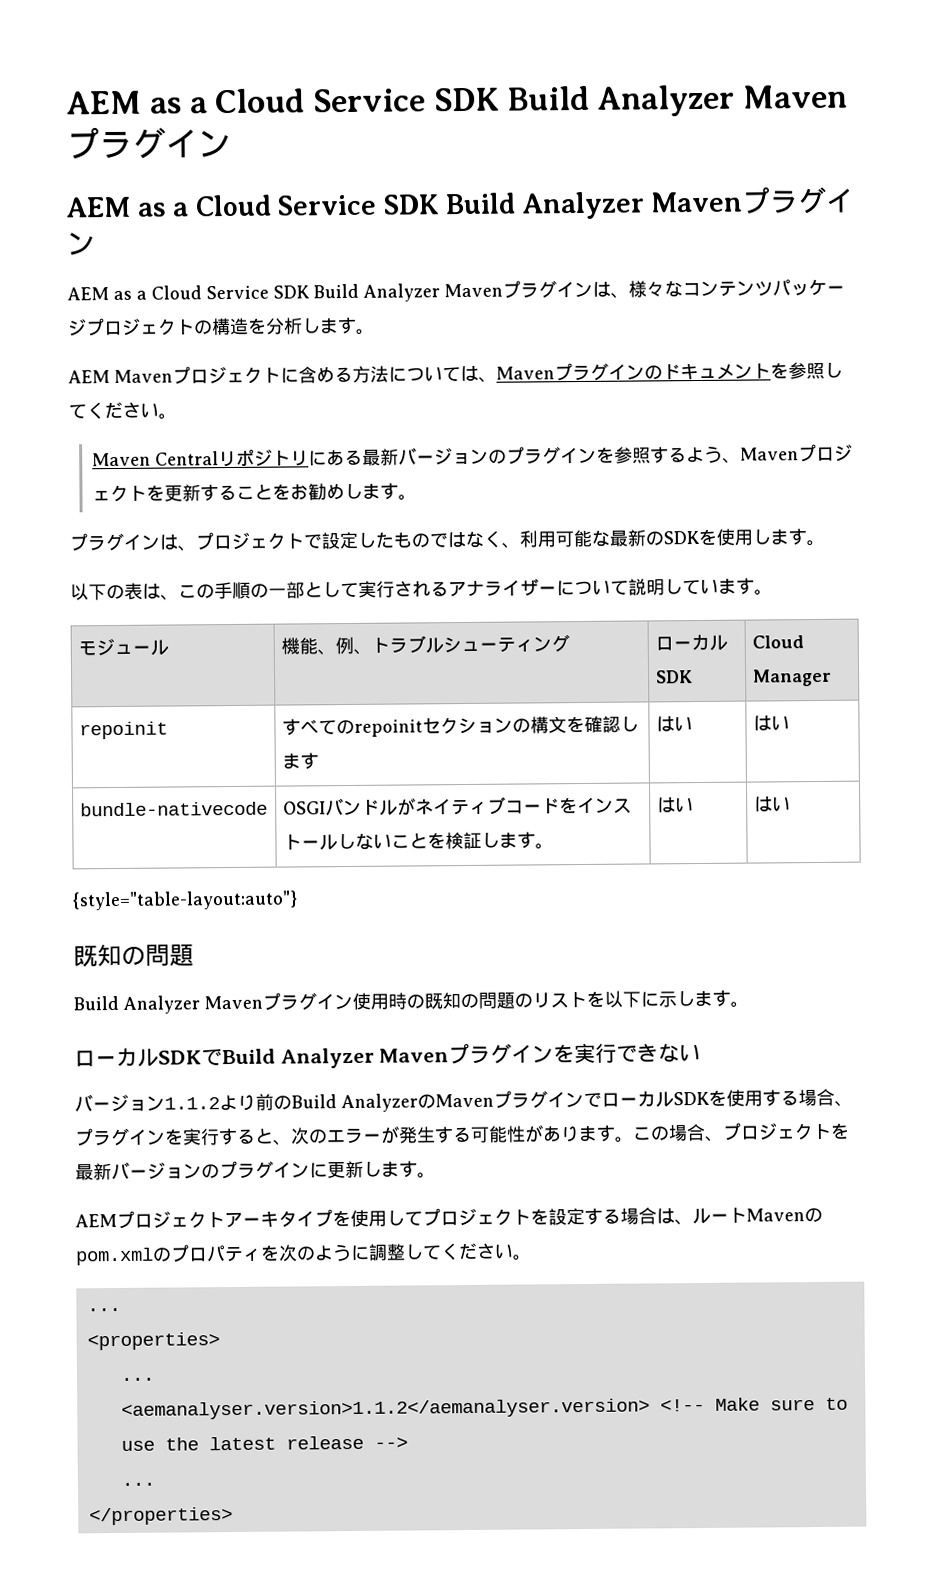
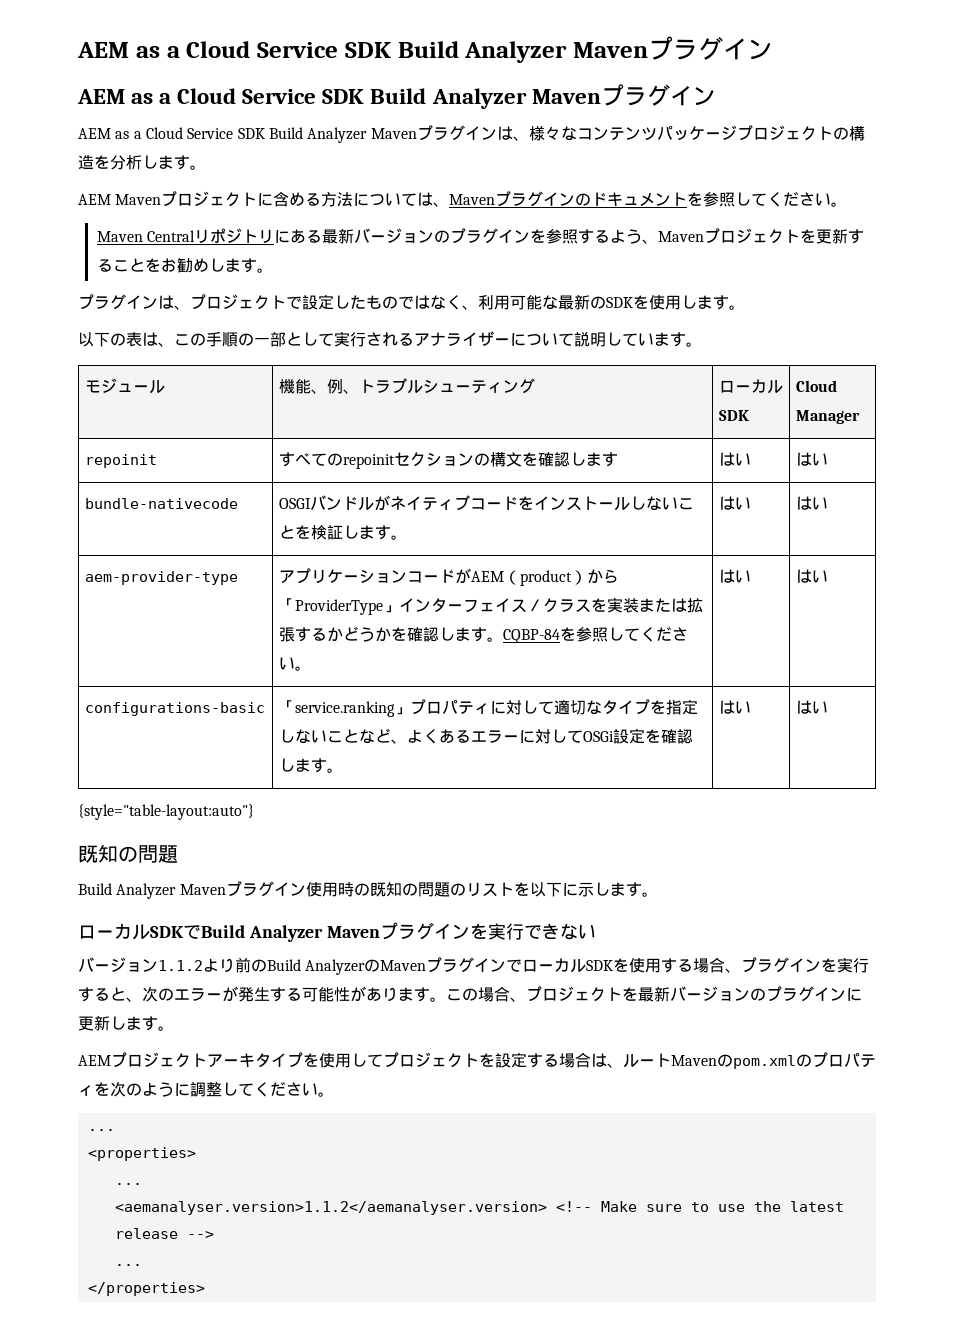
(791, 804) none -> [84,571,238,585] [278,568,619,586] [278,597,703,615] [278,626,688,643] [278,657,311,671] [718,569,751,583] [795,569,828,583] [84,702,265,716] [278,699,698,717] [278,728,693,744] [278,758,343,773] [718,700,751,714] [795,700,828,714] // aem-provider-type | アプリケーションコードがAEM（product）から「ProviderType」インターフェイス／クラスを実装または拡張するかどうかを確認します。CQBP-84を参照してください。 | はい | はい // configurations-basic | 「service.ranking」プロパティに対して適切なタイプを指定しないことなど、よくあるエラーに対してOSGi設定を確認します。 | はい | はい

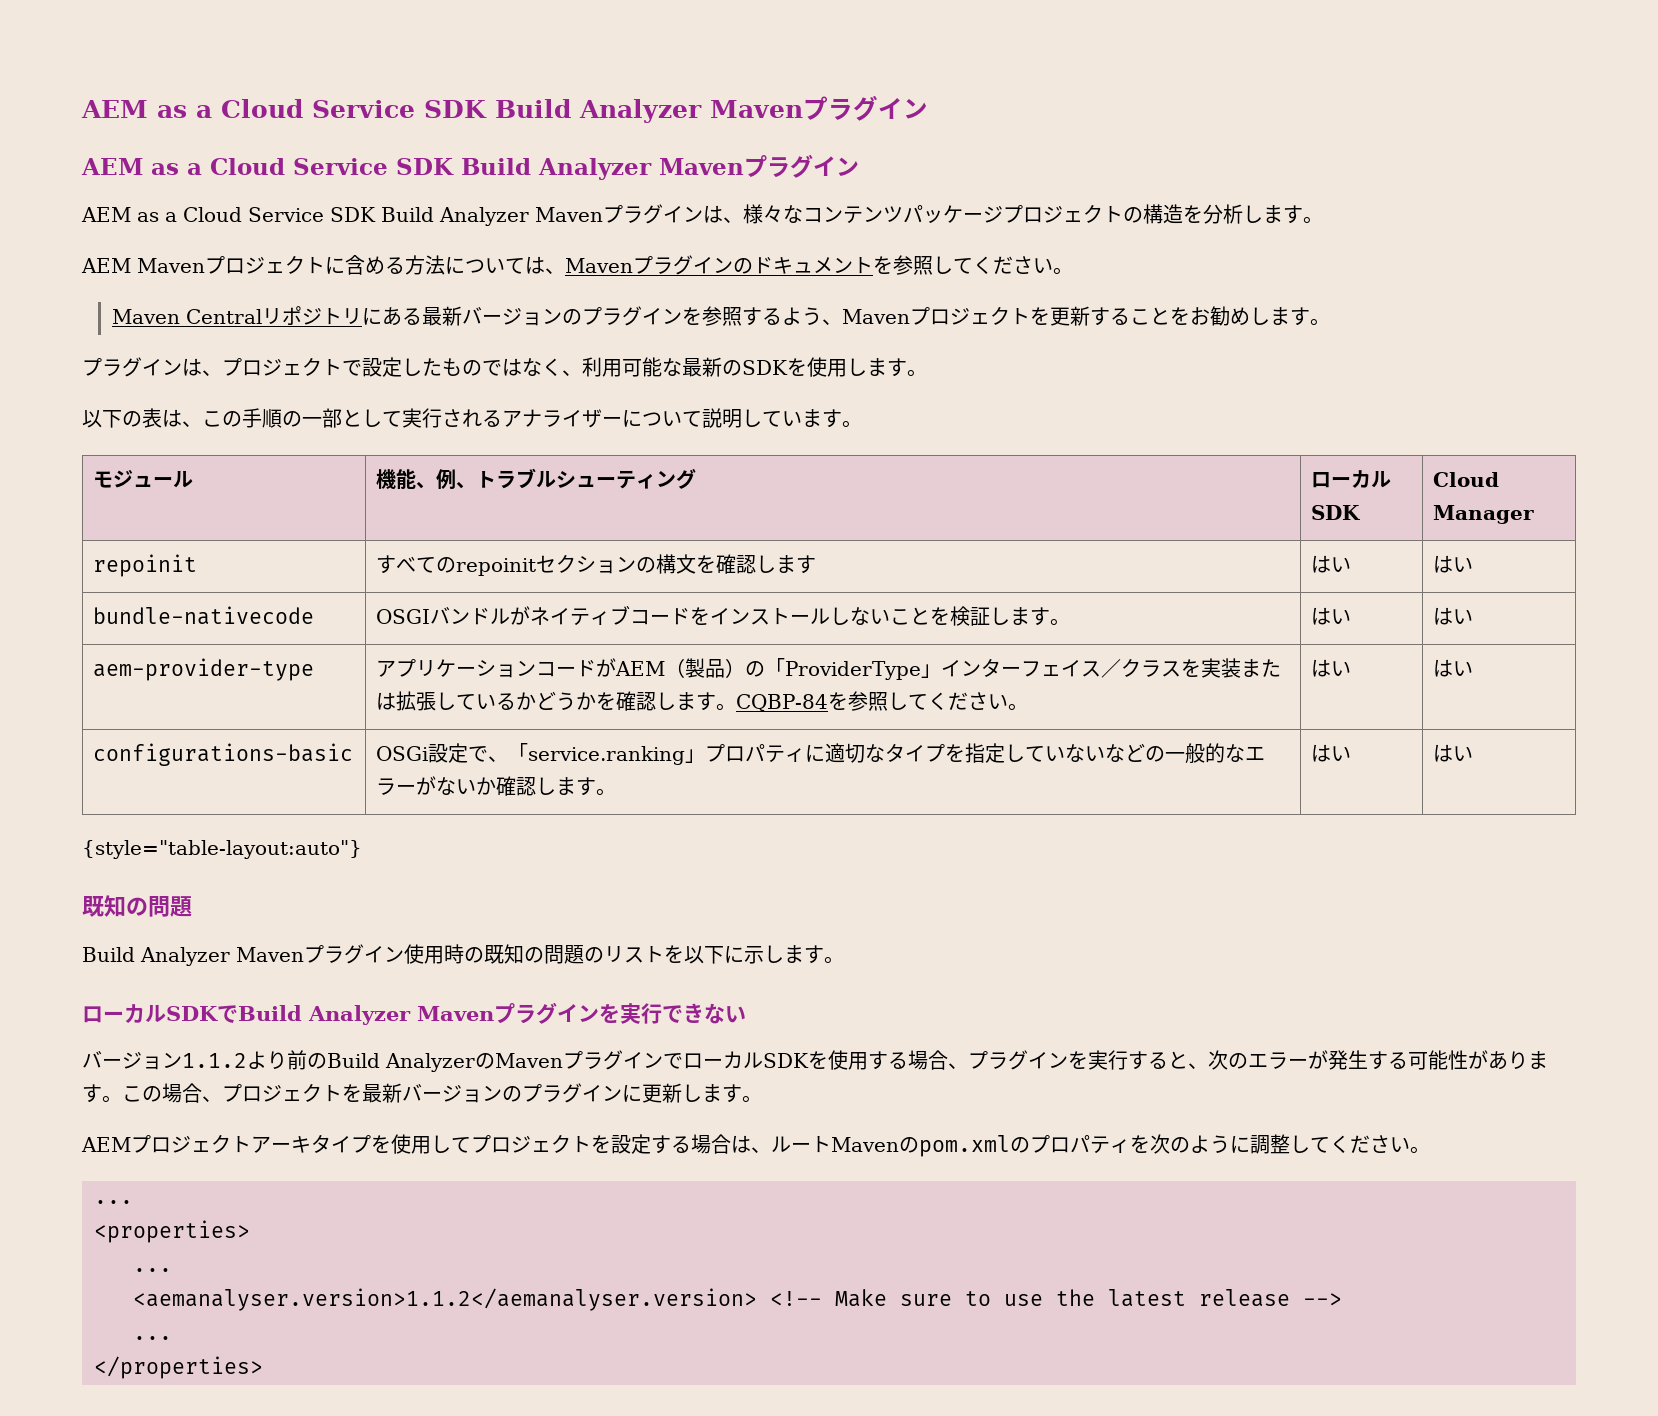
[519,569,619,586] product）から -> [685,658,766,678] 製品）の
[294,627,311,642] す -> [436,692,497,710] してい
(265, 709) none -> [376,743,509,763] OSGi設定で、
[505,700,554,715] 対して -> (826, 753) none
[294,728,661,744] ないことなど、よくあるエラーに対してOSGi設定を -> [1025,743,1266,763] [376,776,497,795] ていないなどの一般的なエラーがないか

